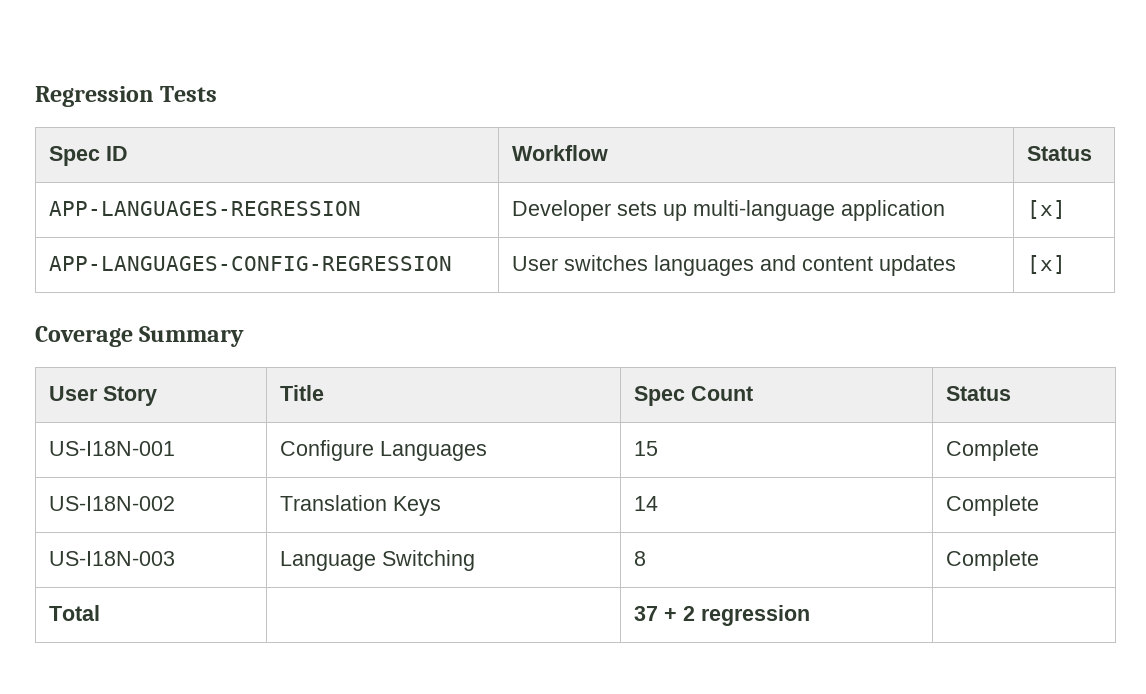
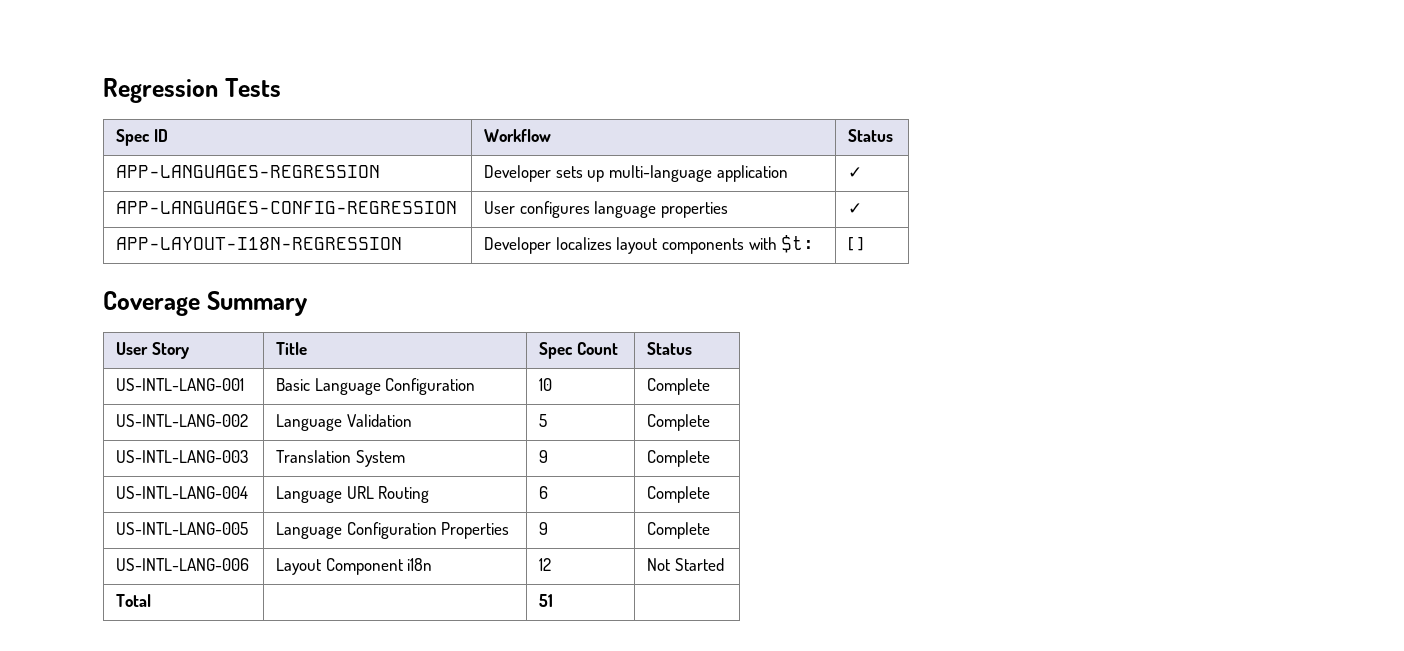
[1027,200,1067,219] [x] -> [848,167,863,178] ✓
[564,255,957,276] [1027,255,1067,274] switches languages and content updates | [x] -> [519,201,728,218] [848,203,863,214] [116,237,403,250] [484,235,815,254] [848,237,863,251] configures language properties | ✓ // APP-LAYOUT-I18N-REGRESSION | Developer localizes layout components with $t: | [ ]
[49,441,176,456] [280,440,488,461] [634,441,659,456] [946,440,1040,461] [49,496,176,511] [280,495,442,516] [634,496,659,511] [946,495,1040,516] [49,551,176,566] [280,550,476,571] [634,551,647,566] [946,550,1040,571] [49,605,101,621] [634,605,811,626] US-I18N-001 | Configure Languages | 15 | Complete // US-I18N-002 | Translation Keys | 14 | Complete // US-I18N-003 | Language Switching | 8 | Complete // Total | | 37 + 2 regression -> [116,378,245,391] [276,378,476,395] [539,378,553,391] [647,378,711,395] [116,414,249,427] [276,414,412,431] [539,414,548,427] [647,414,711,431] [116,450,249,463] [276,450,405,467] [539,450,549,463] [647,450,711,467] [116,486,249,499] [276,486,430,503] [539,486,549,499] [647,486,711,503] [116,522,249,535] [276,522,510,539] [539,522,549,535] [647,522,711,539] [116,558,250,571] [276,558,433,575] [539,558,552,571] [647,558,724,571] [116,594,152,607] [539,594,554,607] US-INTL-LANG-001 | Basic Language Configuration | 10 | Complete // US-INTL-LANG-002 | Language Validation | 5 | Complete // US-INTL-LANG-003 | Translation System | 9 | Complete // US-INTL-LANG-004 | Language URL Routing | 6 | Complete // US-INTL-LANG-005 | Language Configuration Properties | 9 | Complete // US-INTL-LANG-006 | Layout Component i18n | 12 | Not Started // Total | | 51

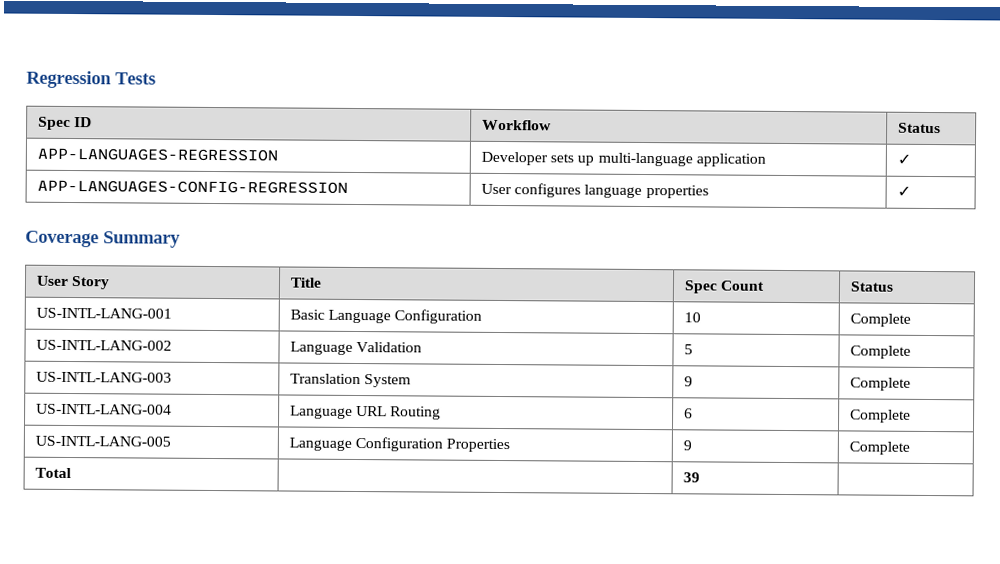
[116,237,403,250] [484,235,815,254] [848,237,863,251] // APP-LAYOUT-I18N-REGRESSION | Developer localizes layout components with $t: | [ ] -> (911, 191) none
[116,558,250,571] [276,558,433,575] [539,558,552,571] [647,558,724,571] // US-INTL-LANG-006 | Layout Component i18n | 12 | Not Started -> (910, 448) none
[539,594,554,607] 51 -> [682,472,700,483] 39

